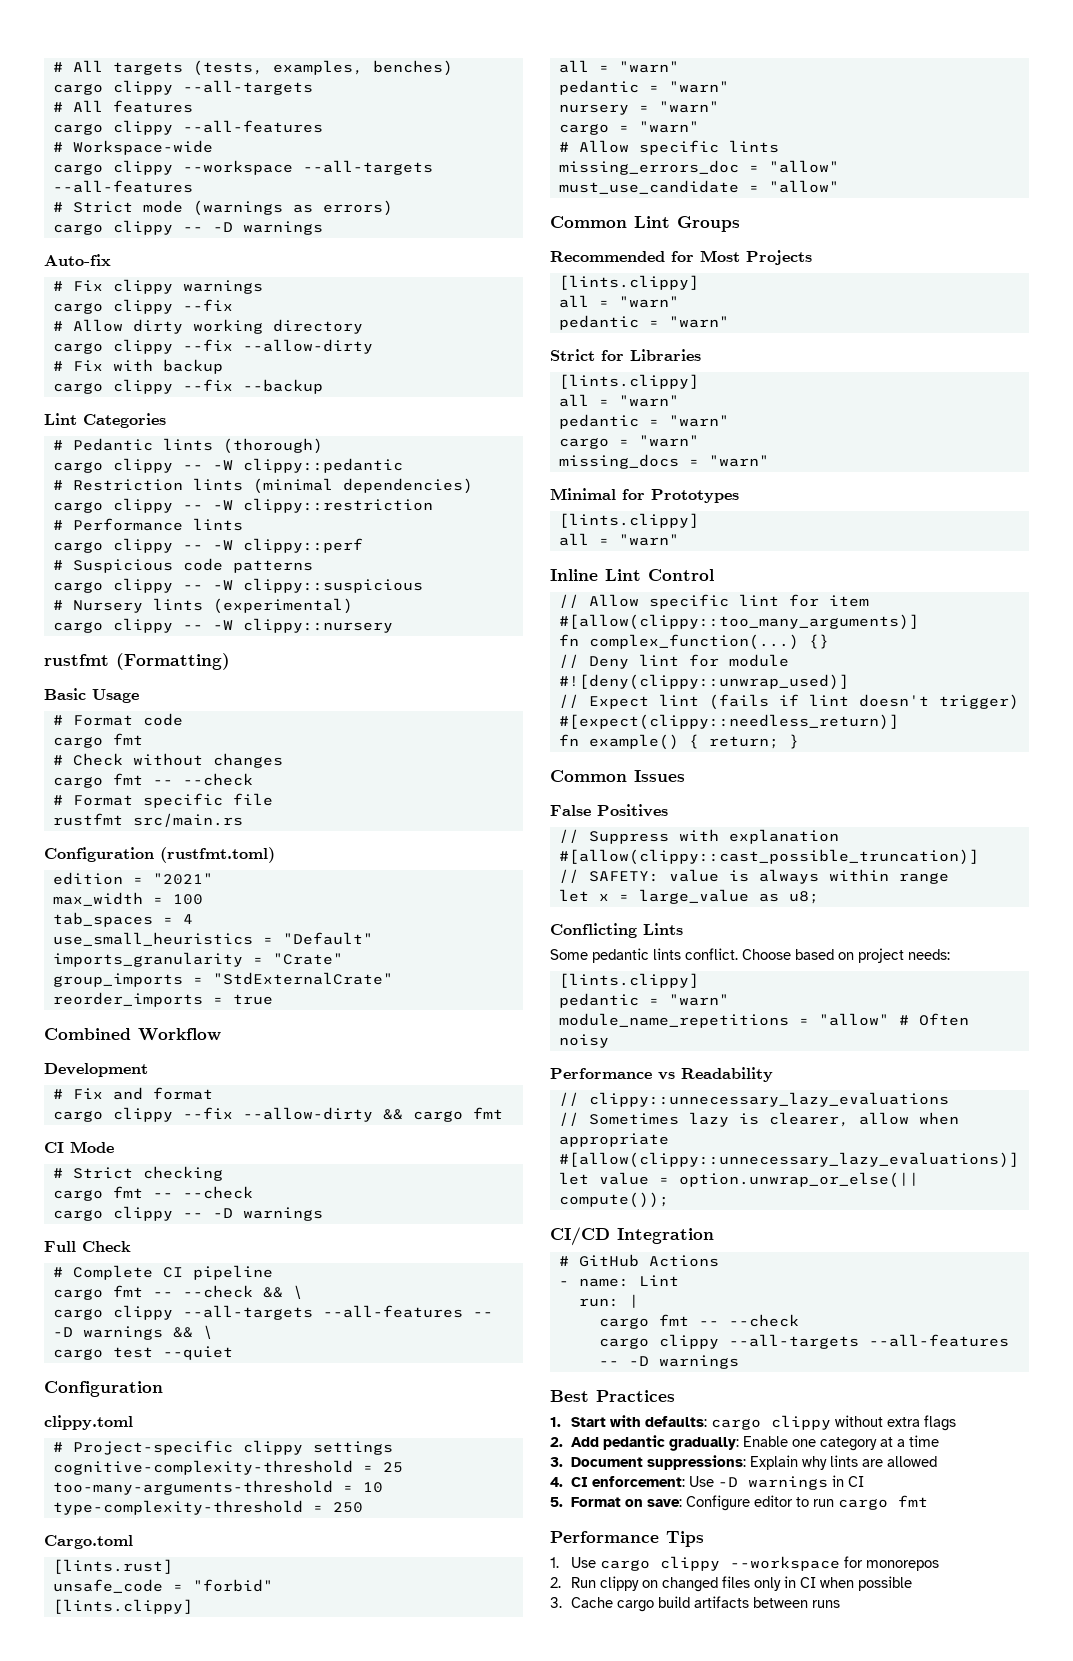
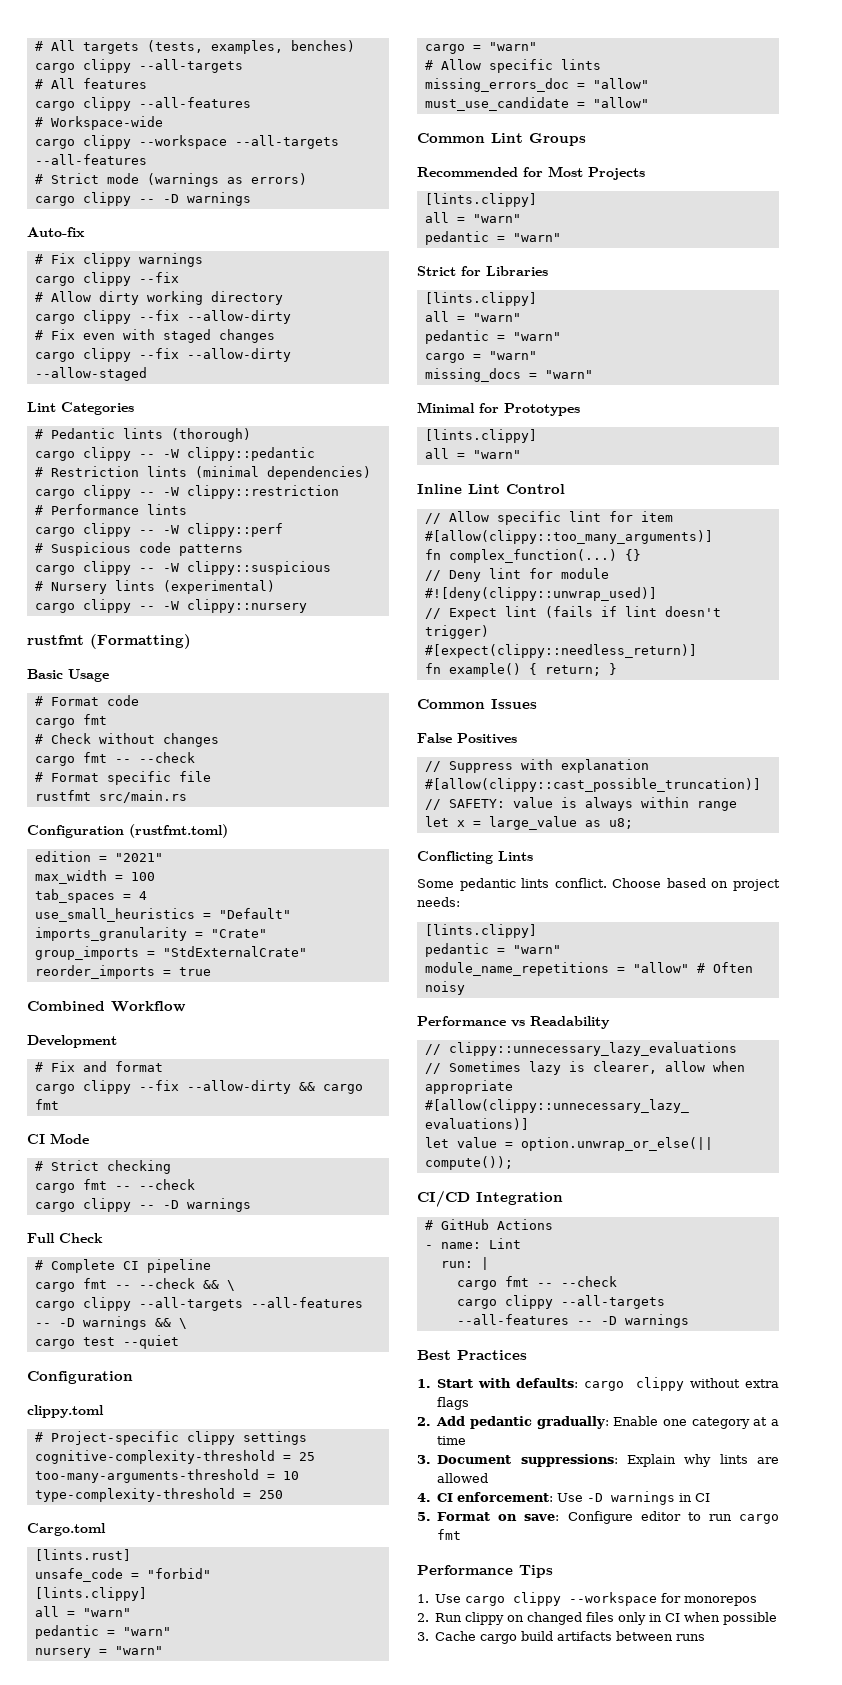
[112,359,223,374] [52,379,323,394] with backup // cargo clippy --fix --backup -> [82,329,275,343] [34,348,291,362] [34,367,147,381] even with staged changes // cargo clippy --fix --allow-dirty --allow-staged

